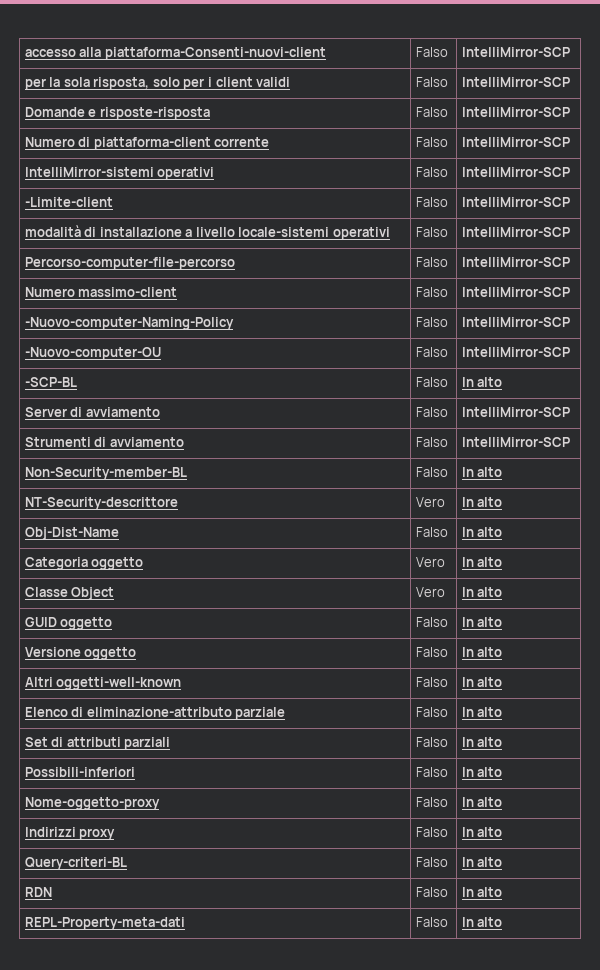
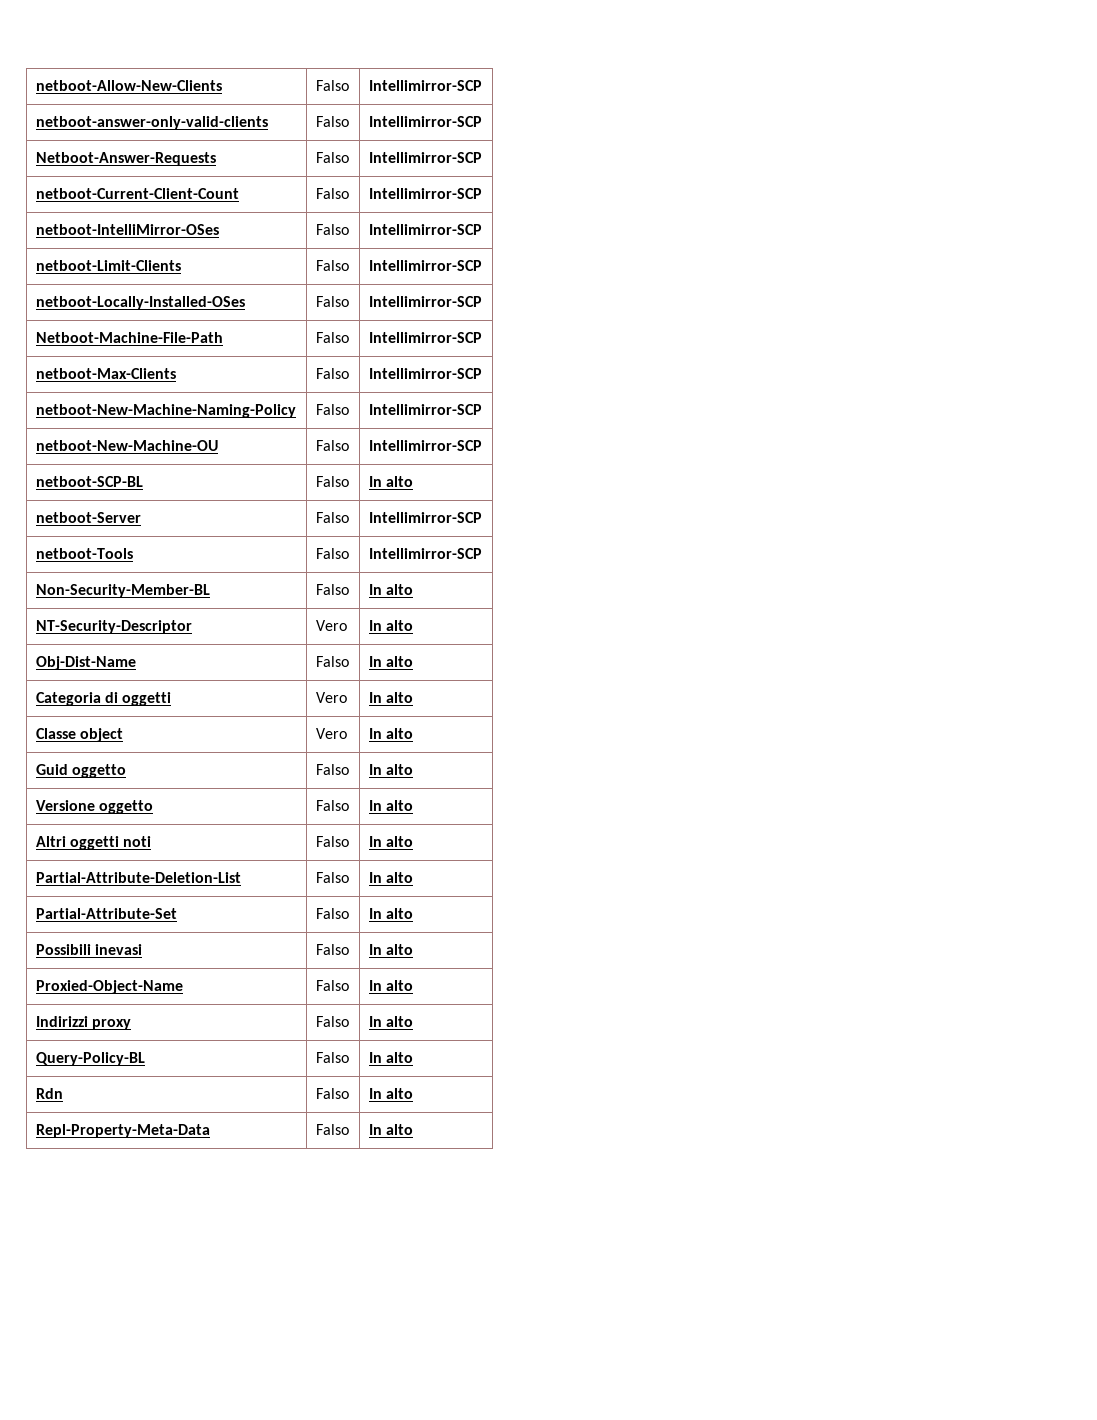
[24,47,326,60] [415,47,448,57] [461,47,570,57] [24,77,291,90] [415,77,448,87] [461,77,570,87] [24,107,210,120] [415,107,448,117] [461,107,570,117] [24,137,270,150] [415,137,448,147] [461,137,570,147] [24,167,215,180] [415,167,448,177] [461,167,570,177] [24,197,113,207] [415,197,448,207] [461,197,570,207] [24,225,391,240] [415,227,448,237] [461,227,570,237] [24,257,235,270] [415,257,448,267] [461,257,570,267] [24,287,178,297] [415,287,448,297] [461,287,570,297] [24,317,234,330] [415,317,448,327] [461,317,570,327] [24,347,161,360] [415,347,448,357] [461,347,570,357] [24,377,77,387] [415,377,448,387] [461,377,503,387] [24,407,160,417] [415,407,448,417] [461,407,570,417] [24,437,184,447] [415,437,448,447] [461,437,570,447] [24,467,187,480] [415,467,448,477] [461,467,503,477] [24,497,178,510] accesso alla piattaforma-Consenti-nuovi-client | Falso | IntelliMirror-SCP // per la sola risposta, solo per i client validi | Falso | IntelliMirror-SCP // Domande e risposte-risposta | Falso | IntelliMirror-SCP // Numero di piattaforma-client corrente | Falso | IntelliMirror-SCP // IntelliMirror-sistemi operativi | Falso | IntelliMirror-SCP // -Limite-client | Falso | IntelliMirror-SCP // modalità di installazione a livello locale-sistemi operativi | Falso | IntelliMirror-SCP // Percorso-computer-file-percorso | Falso | IntelliMirror-SCP // Numero massimo-client | Falso | IntelliMirror-SCP // -Nuovo-computer-Naming-Policy | Falso | IntelliMirror-SCP // -Nuovo-computer-OU | Falso | IntelliMirror-SCP // -SCP-BL | Falso | In alto // Server di avviamento | Falso | IntelliMirror-SCP // Strumenti di avviamento | Falso | IntelliMirror-SCP // Non-Security-member-BL | Falso | In alto // NT-Security-descrittore -> [35,80,222,91] [315,80,349,91] [368,80,482,91] [35,116,268,130] [315,116,349,127] [368,116,482,127] [35,152,216,166] [315,152,349,163] [368,152,482,163] [35,188,239,199] [315,188,349,199] [368,188,482,199] [35,224,219,235] [315,224,349,235] [368,224,482,235] [35,260,181,271] [315,260,349,271] [368,260,482,271] [35,296,245,310] [315,296,349,307] [368,296,482,307] [35,332,223,343] [315,332,349,343] [368,332,482,343] [35,368,176,379] [315,368,349,379] [368,368,482,379] [35,404,296,418] [315,404,349,415] [368,404,482,415] [35,440,218,451] [315,440,349,451] [368,440,482,451] [35,476,143,487] [315,476,349,487] [368,476,413,487] [35,512,141,523] [315,512,349,523] [368,512,482,523] [35,548,133,559] [315,548,349,559] [368,548,482,559] [35,584,210,598] [315,584,349,595] [368,584,413,595] [35,620,192,634] netboot-Allow-New-Clients | Falso | Intellimirror-SCP // netboot-answer-only-valid-clients | Falso | Intellimirror-SCP // Netboot-Answer-Requests | Falso | Intellimirror-SCP // netboot-Current-Client-Count | Falso | Intellimirror-SCP // netboot-IntelliMirror-OSes | Falso | Intellimirror-SCP // netboot-Limit-Clients | Falso | Intellimirror-SCP // netboot-Locally-Installed-OSes | Falso | Intellimirror-SCP // Netboot-Machine-File-Path | Falso | Intellimirror-SCP // netboot-Max-Clients | Falso | Intellimirror-SCP // netboot-New-Machine-Naming-Policy | Falso | Intellimirror-SCP // netboot-New-Machine-OU | Falso | Intellimirror-SCP // netboot-SCP-BL | Falso | In alto // netboot-Server | Falso | Intellimirror-SCP // netboot-Tools | Falso | Intellimirror-SCP // Non-Security-Member-BL | Falso | In alto // NT-Security-Descriptor
[91,557,144,570] oggetto -> [104,692,172,706] di oggetti
[71,587,115,600] [415,587,445,597] [461,587,503,597] [24,617,57,627] Object | Vero | In alto // GUID -> [79,728,123,742] [315,728,347,739] [368,728,413,739] [35,764,68,775] object | Vero | In alto // Guid
[56,677,182,690] [415,677,448,687] [461,677,503,687] [24,707,286,720] [415,707,448,717] [461,707,503,717] [24,737,171,750] [415,737,448,747] [461,737,503,747] [24,767,135,777] [415,767,448,777] [461,767,503,777] [24,797,160,810] oggetti-well-known | Falso | In alto // Elenco di eliminazione-attributo parziale | Falso | In alto // Set di attributi parziali | Falso | In alto // Possibili-inferiori | Falso | In alto // Nome-oggetto-proxy -> [69,836,152,850] [315,836,349,847] [368,836,413,847] [35,872,241,883] [315,872,349,883] [368,872,413,883] [35,908,177,919] [315,908,349,919] [368,908,413,919] [35,944,142,955] [315,944,349,955] [368,944,413,955] [35,980,183,994] oggetti noti | Falso | In alto // Partial-Attribute-Deletion-List | Falso | In alto // Partial-Attribute-Set | Falso | In alto // Possibili inevasi | Falso | In alto // Proxied-Object-Name
[24,857,127,870] [415,857,448,867] [461,857,503,867] [24,887,52,897] [415,887,448,897] [461,887,503,897] [24,917,185,930] Query-criteri-BL | Falso | In alto // RDN | Falso | In alto // REPL-Property-meta-dati -> [35,1052,145,1066] [315,1052,349,1063] [368,1052,413,1063] [35,1088,63,1099] [315,1088,349,1099] [368,1088,413,1099] [35,1124,210,1138] Query-Policy-BL | Falso | In alto // Rdn | Falso | In alto // Repl-Property-Meta-Data

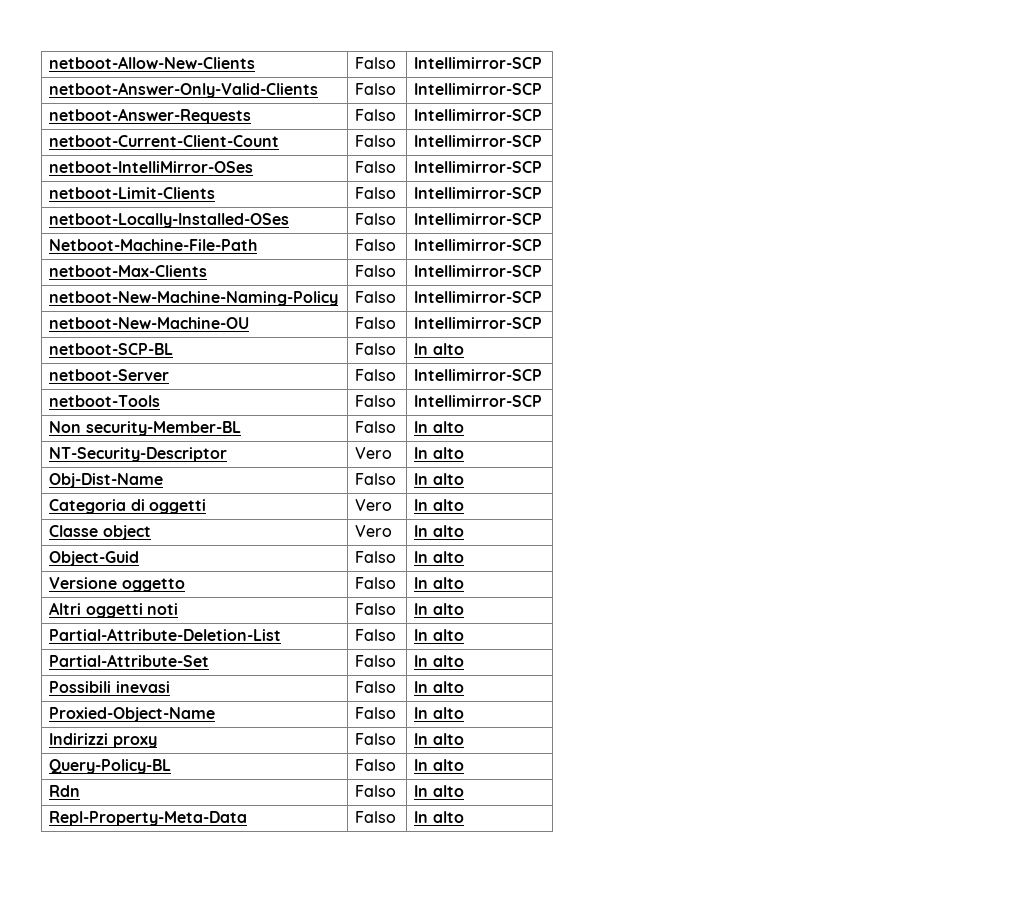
[35,116,268,130] [315,116,349,127] [368,116,482,127] [35,152,216,166] netboot-answer-only-valid-clients | Falso | Intellimirror-SCP // Netboot-Answer-Requests -> [49,82,319,98] [355,83,397,95] [414,83,543,95] [49,108,252,124] netboot-Answer-Only-Valid-Clients | Falso | Intellimirror-SCP // netboot-Answer-Requests
[35,584,210,598] Non-Security-Member-BL -> [49,421,241,436] Non security-Member-BL
[35,764,126,778] Guid oggetto -> [49,551,140,566] Object-Guid

